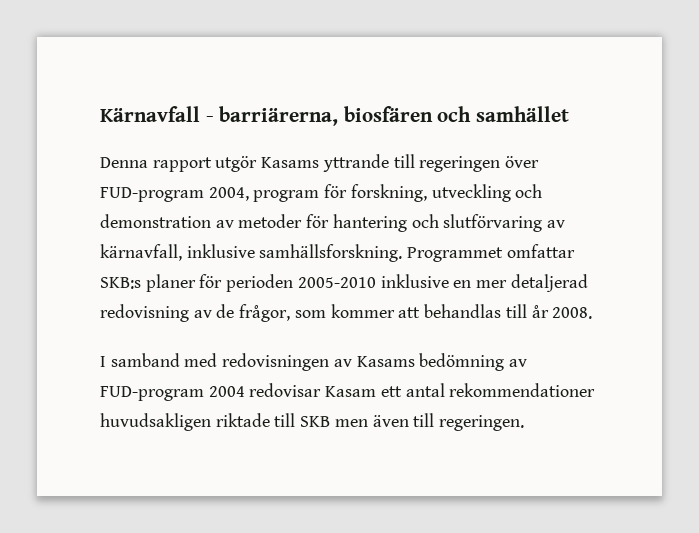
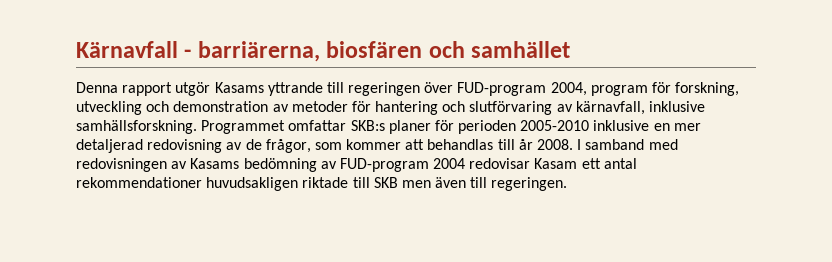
(593, 313) // -> (574, 144) none

